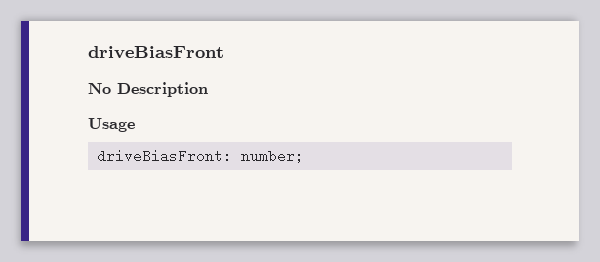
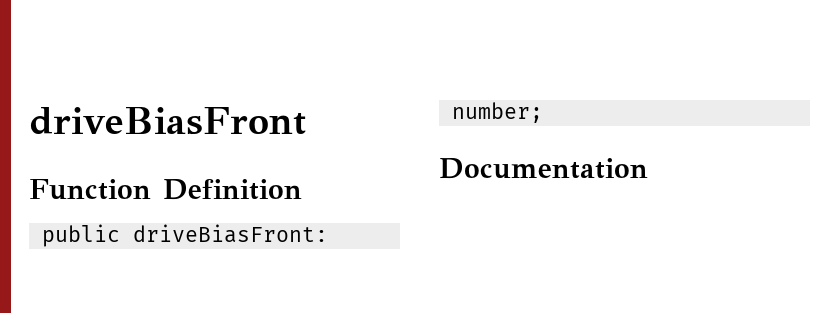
[88,82,208,97] [88,118,135,132] No Description // Usage // -> [29,179,302,200] [41,224,120,247] Function Definition // public
(304, 156) none -> [439,158,648,179] // Documentation

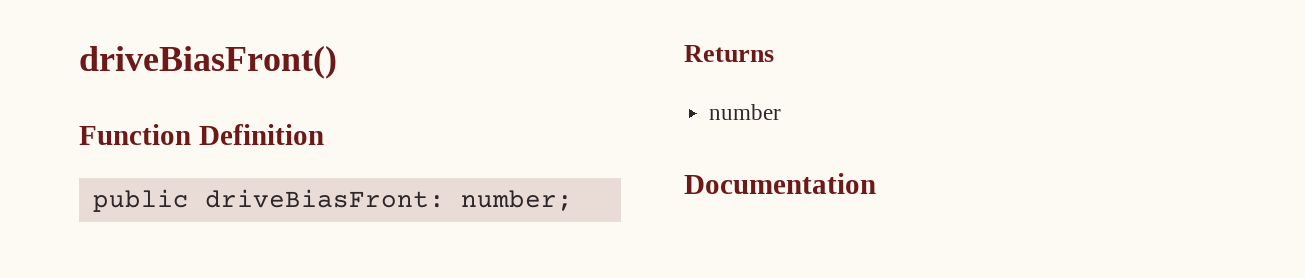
[29,107,306,135] driveBiasFront -> [79,46,337,79] driveBiasFront()
(543, 112) none -> [684,45,774,62] [709,104,782,120] // Returns // number

